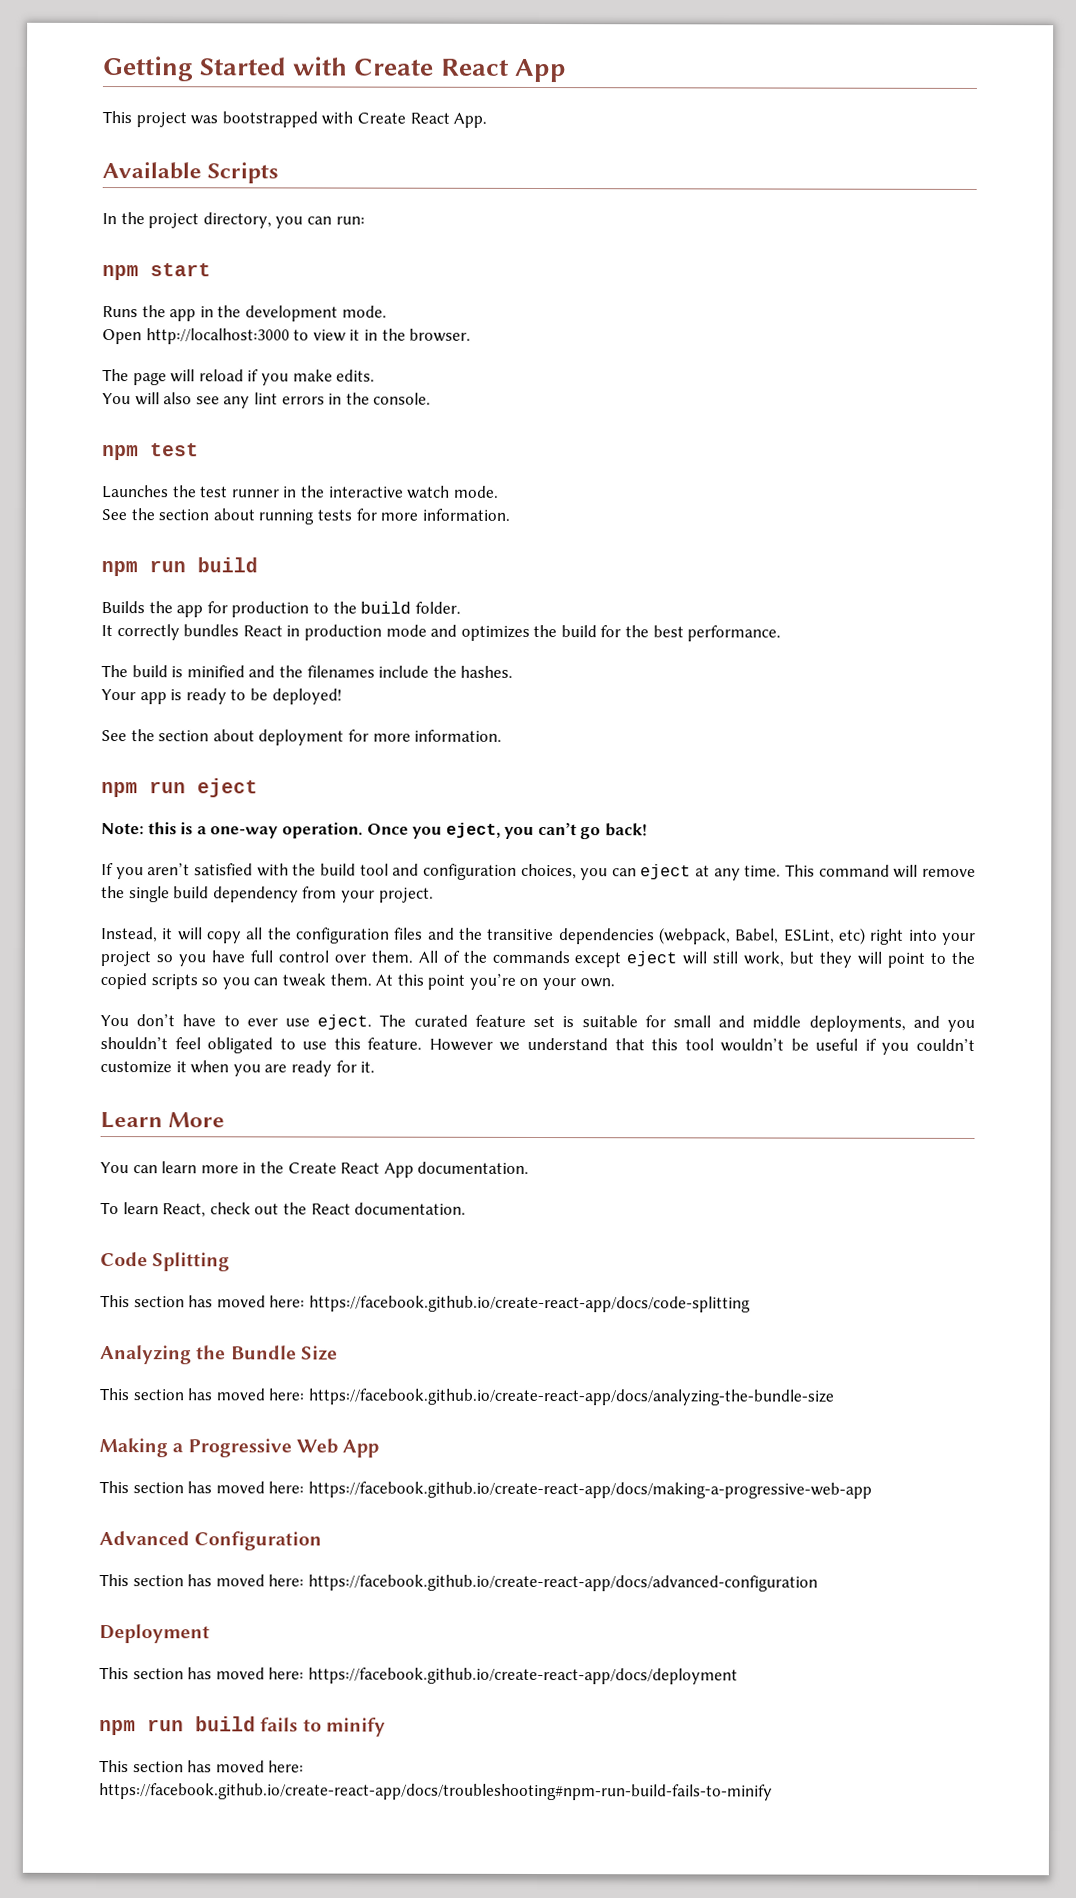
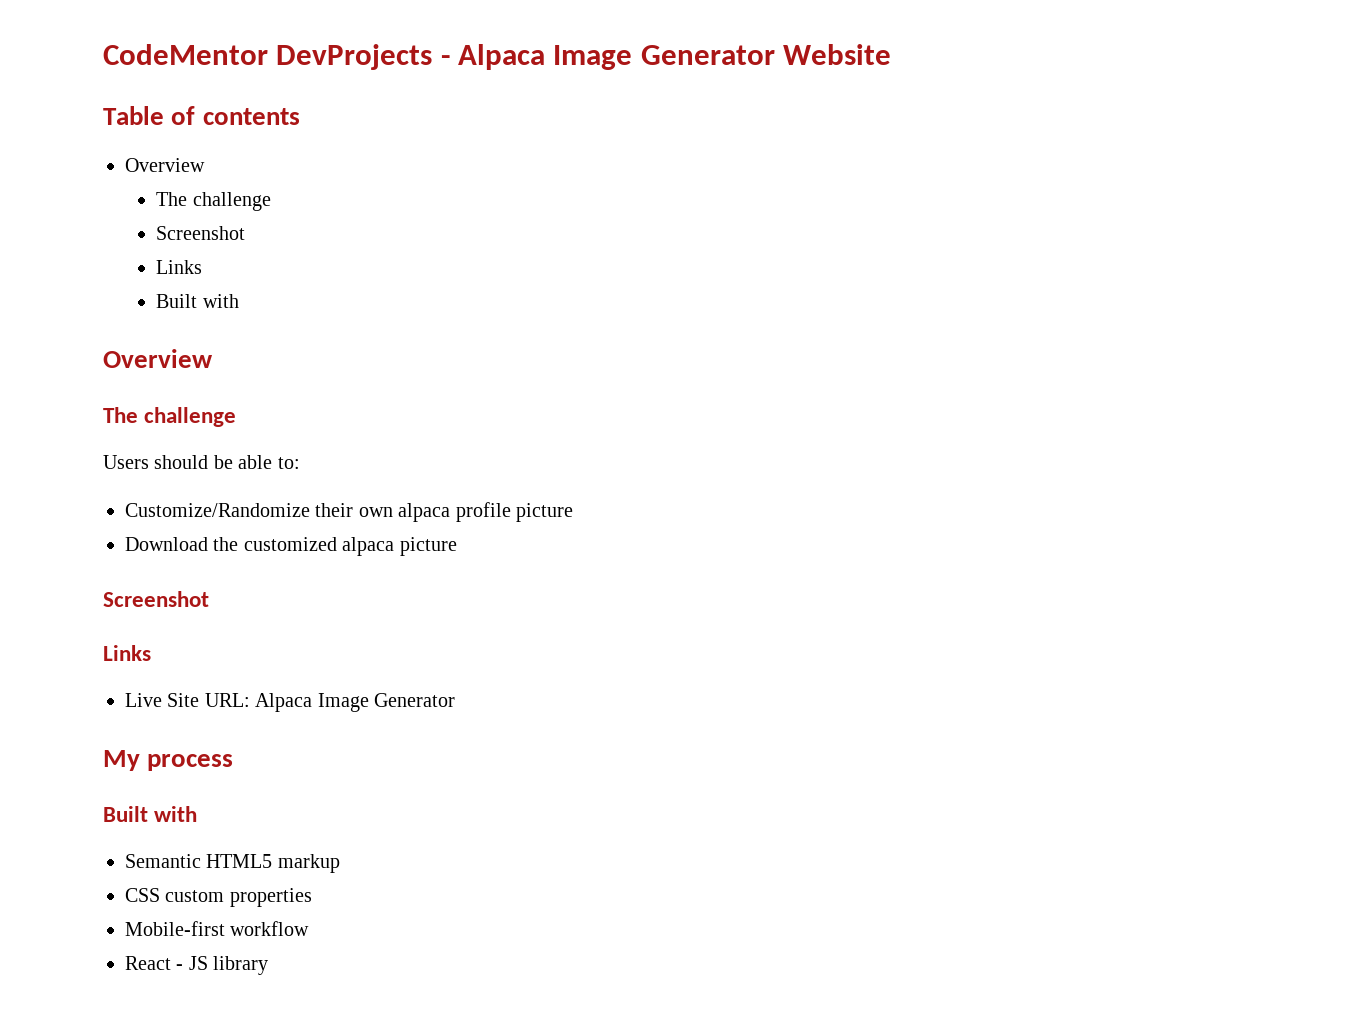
[102,56,567,83] [102,111,488,128] [102,162,280,184] [102,212,365,229] [102,263,211,281] [102,305,387,322] [102,328,472,345] [102,369,376,386] [102,392,432,409] [102,443,199,461] [102,485,499,499] [101,508,510,525] [101,557,258,577] [101,601,461,618] [101,624,782,642] [101,665,514,678] [101,688,342,705] [101,729,503,746] [101,778,258,798] [101,821,649,840] [101,863,976,881] [101,886,434,903] [101,927,977,945] [100,950,976,968] [100,973,615,991] [100,1014,976,1032] [100,1037,975,1055] [100,1060,376,1077] [100,1112,226,1129] [100,1161,530,1178] [100,1202,467,1218] [100,1252,231,1272] [100,1295,751,1313] [100,1345,338,1365] [99,1388,835,1406] [99,1438,380,1458] [99,1481,872,1499] [99,1531,323,1551] [99,1574,818,1592] [99,1624,210,1644] [99,1667,738,1685] [99,1716,386,1737] [99,1760,305,1773] [99,1783,773,1801] Getting Started with Create React App // This project was bootstrapped with Create React App. // Available Scripts // In the project directory, you can run: // npm start // Runs the app in the development mode. // Open http://localhost:3000 to view it in the browser. // The page will reload if you make edits. // You will also see any lint errors in the console. // npm test // Launches the test runner in the interactive watch mode. // See the section about running tests for more information. // npm run build // Builds the app for production to the build folder. // It correctly bundles React in production mode and optimizes the build for the best performance. // The build is minified and the filenames include the hashes. // Your app is ready to be deployed! // See the section about deployment for more information. // npm run eject // Note: this is a one-way operation. Once you eject, you can’t go back! // If you aren’t satisfied with the build tool and configuration choices, you can eject at any time. This command will remove the single build dependency from your project. // Instead, it will copy all the configuration files and the transitive dependencies (webpack, Babel, ESLint, etc) right into your project so you have full control over them. All of the commands except eject will still work, but they will point to the copied scripts so you can tweak them. At this point you’re on your own. // You don’t have to ever use eject. The curated feature set is suitable for small and middle deployments, and you shouldn’t feel obligated to use this feature. However we understand that this tool wouldn’t be useful if you couldn’t customize it when you are ready for it. // Learn More // You can learn more in the Create React App documentation. // To learn React, check out the React documentation. // Code Splitting // This section has moved here: https://facebook.github.io/create-react-app/docs/code-splitting // Analyzing the Bundle Size // This section has moved here: https://facebook.github.io/create-react-app/docs/analyzing-the-bundle-size // Making a Progressive Web App // This section has moved here: https://facebook.github.io/create-react-app/docs/making-a-progressive-web-app // Advanced Configuration // This section has moved here: https://facebook.github.io/create-react-app/docs/advanced-configuration // Deployment // This section has moved here: https://facebook.github.io/create-react-app/docs/deployment // npm run build fails to minify // This section has moved here: https://facebook.github.io/create-react-app/docs/troubleshooting#npm-run-build-fails-to-minify -> [103,44,892,70] [103,106,300,125] [125,158,205,172] [156,192,271,211] [156,226,246,240] [156,260,203,274] [156,294,239,308] [103,349,213,368] [103,407,237,427] [103,455,300,469] [125,502,573,522] [125,537,457,556] [103,591,209,607] [103,645,151,661] [125,693,455,712] [103,750,234,771] [103,806,198,822] [125,854,340,873] [125,888,312,907] [125,921,310,936] [125,956,269,975] CodeMentor DevProjects - Alpaca Image Generator Website // Table of contents // Overview // The challenge // Screenshot // Links // Built with // Overview // The challenge // Users should be able to: // Customize/Randomize their own alpaca profile picture // Download the customized alpaca picture // Screenshot // Links // Live Site URL: Alpaca Image Generator // My process // Built with // Semantic HTML5 markup // CSS custom properties // Mobile-first workflow // React - JS library

